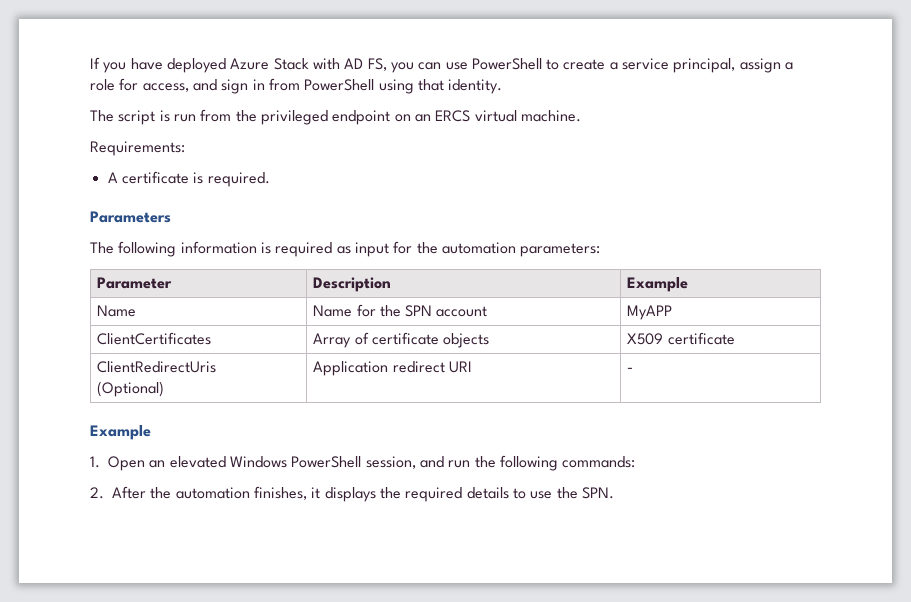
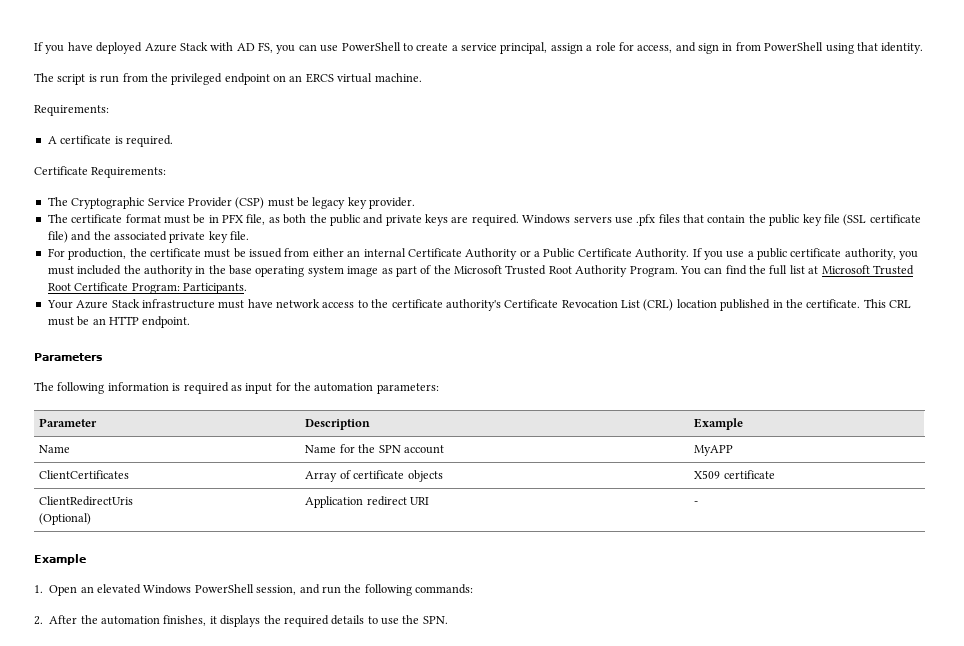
(270, 179) none -> [34,166,167,178] [47,197,416,209] [47,214,921,226] [47,231,249,243] [47,248,919,260] [47,265,914,277] [47,282,247,294] [46,299,911,311] [47,316,191,328] // Certificate Requirements: // The Cryptographic Service Provider (CSP) must be legacy key provider. // The certificate format must be in PFX file, as both the public and private keys are required. Windows servers use .pfx files that contain the public key file (SSL certificate file) and the associated private key file. // For production, the certificate must be issued from either an internal Certificate Authority or a Public Certificate Authority. If you use a public certificate authority, you must included the authority in the base operating system image as part of the Microsoft Trusted Root Authority Program. You can find the full list at Microsoft Trusted Root Certificate Program: Participants. // Your Azure Stack infrastructure must have network access to the certificate authority's Certificate Revocation List (CRL) location published in the certificate. This CRL must be an HTTP endpoint.

